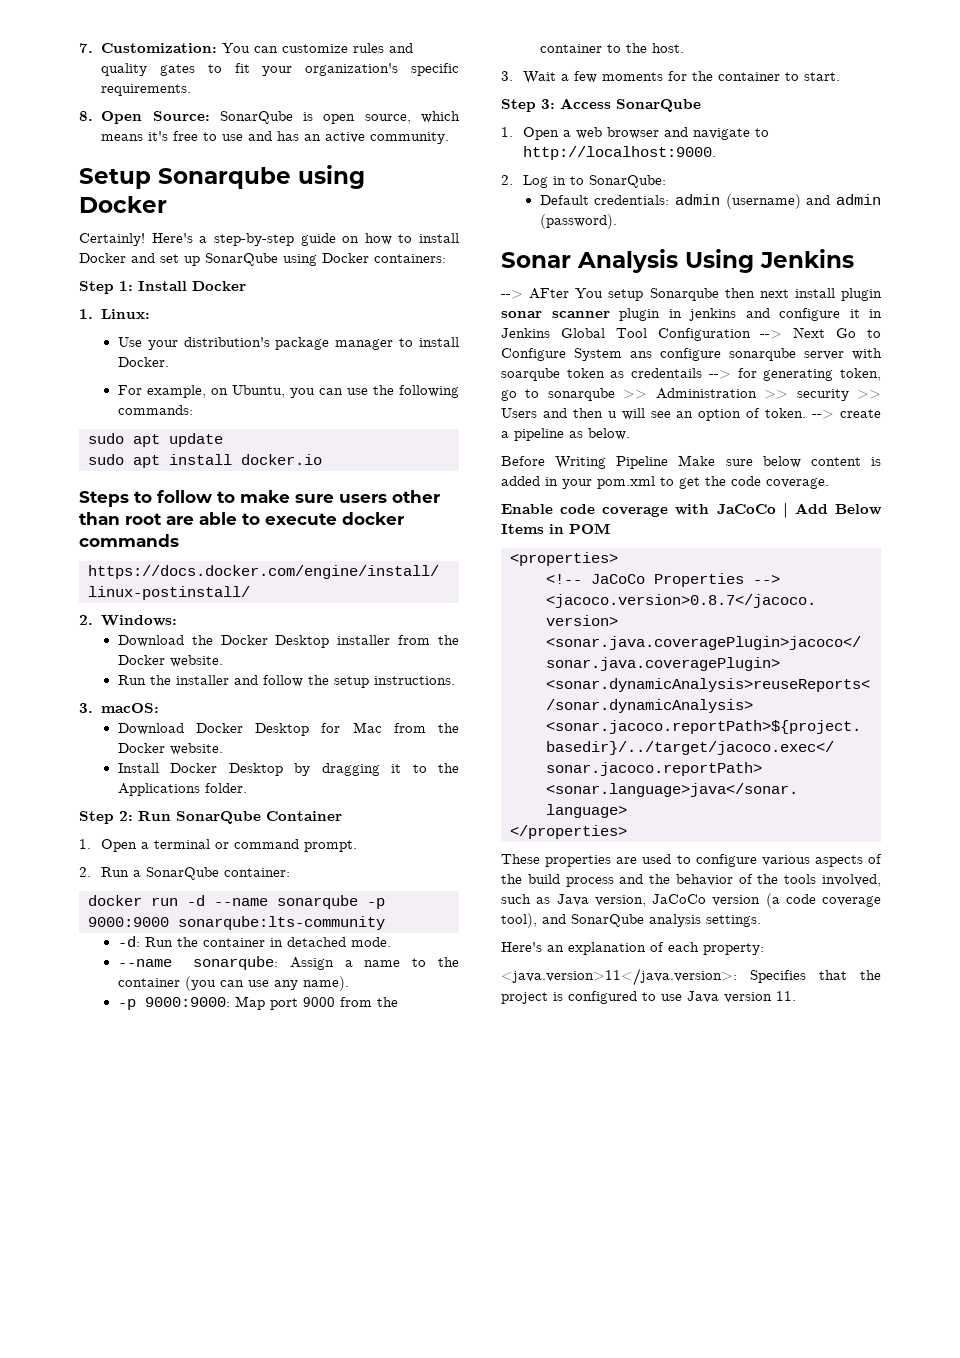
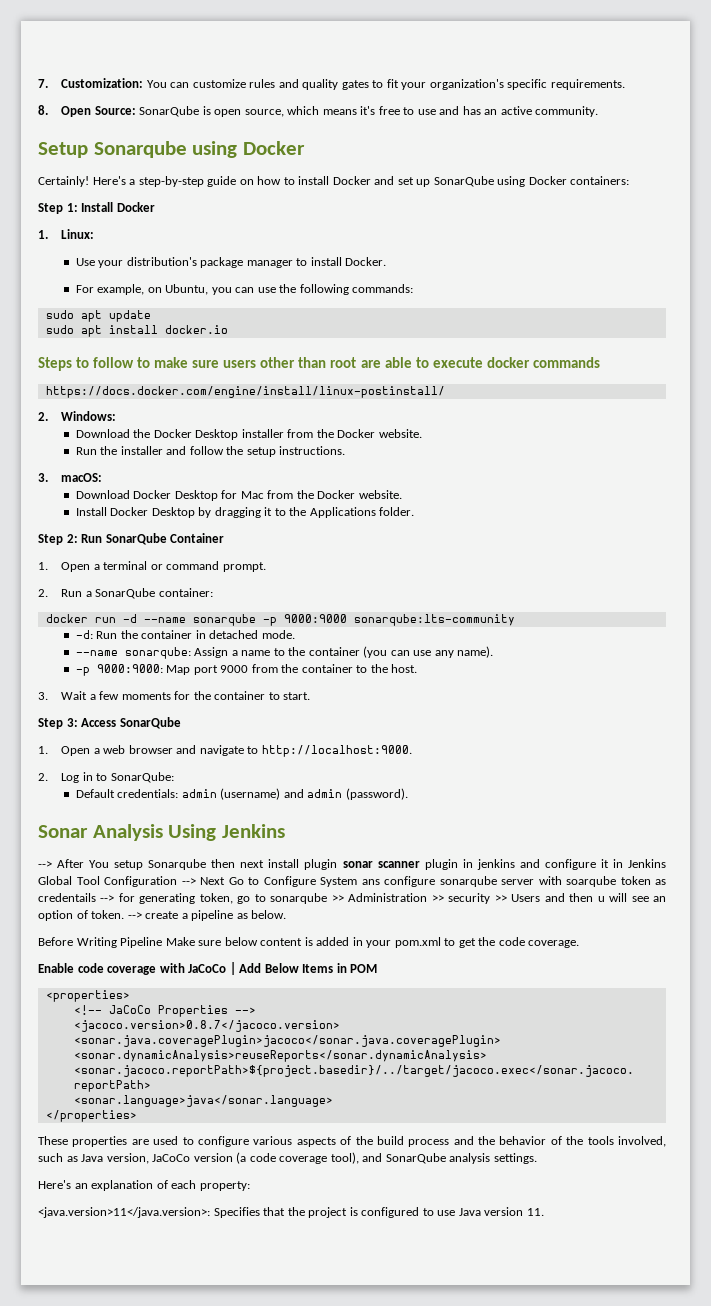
[529,288,570,299] AFter -> [57,859,85,868] After

